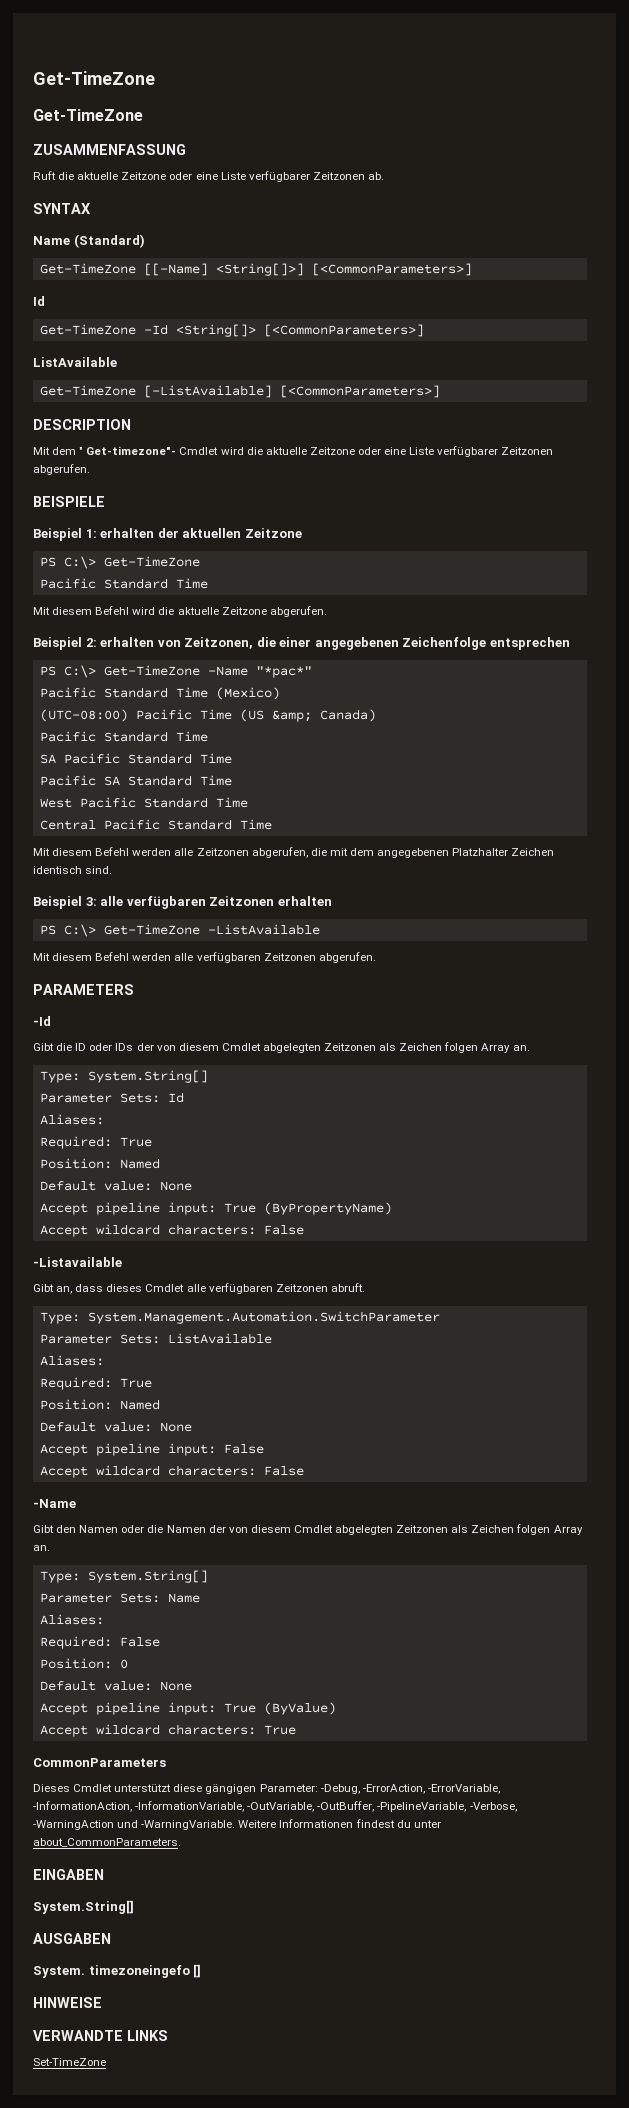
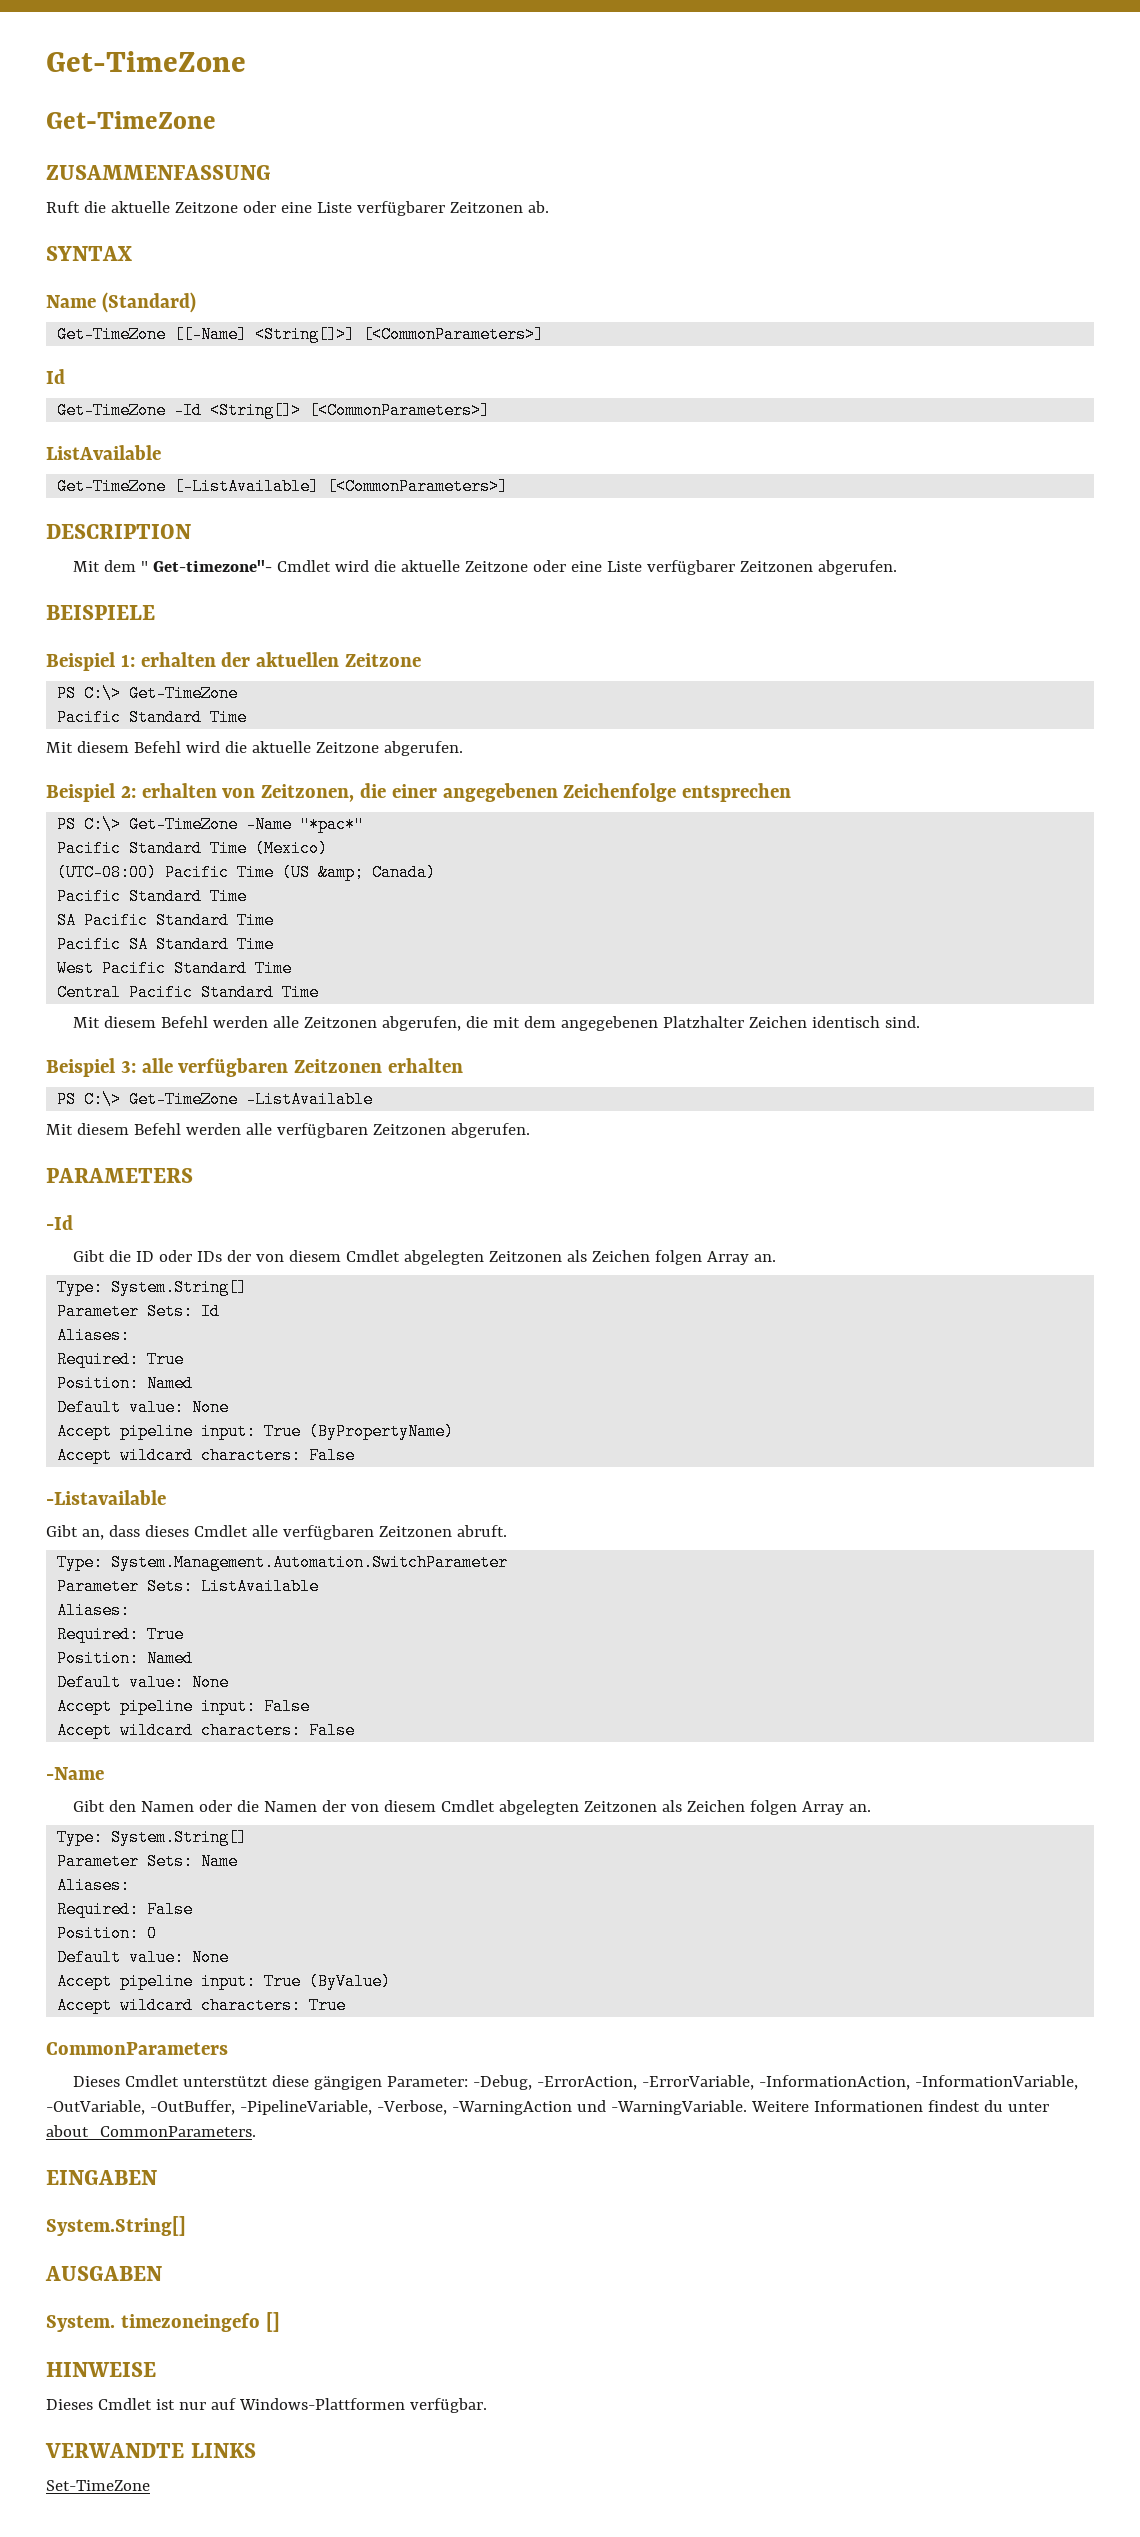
(102, 2002) none -> [46,2398,487,2413] // Dieses Cmdlet ist nur auf Windows-Plattformen verfügbar.

